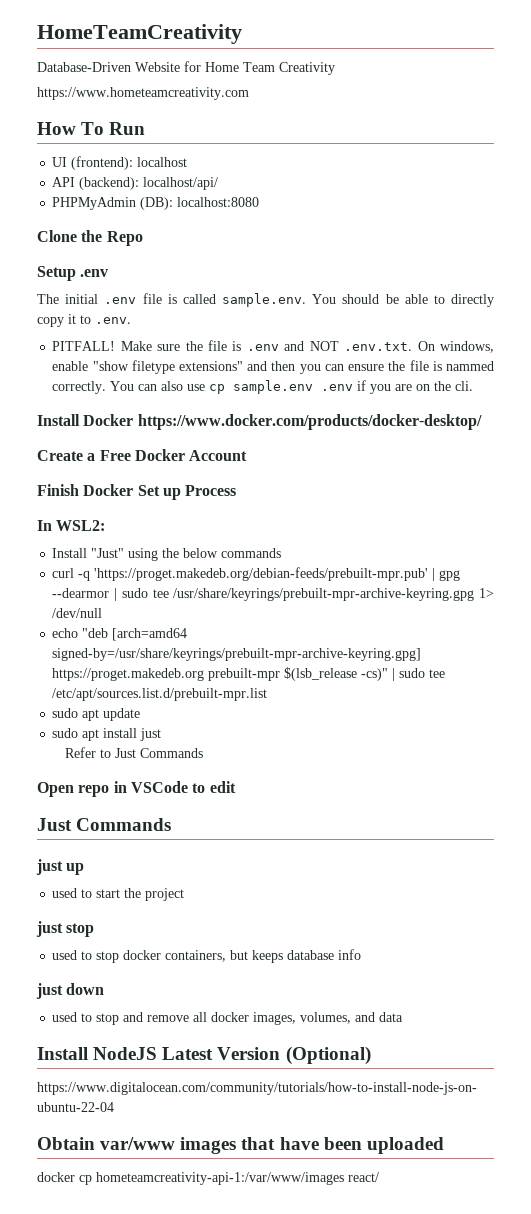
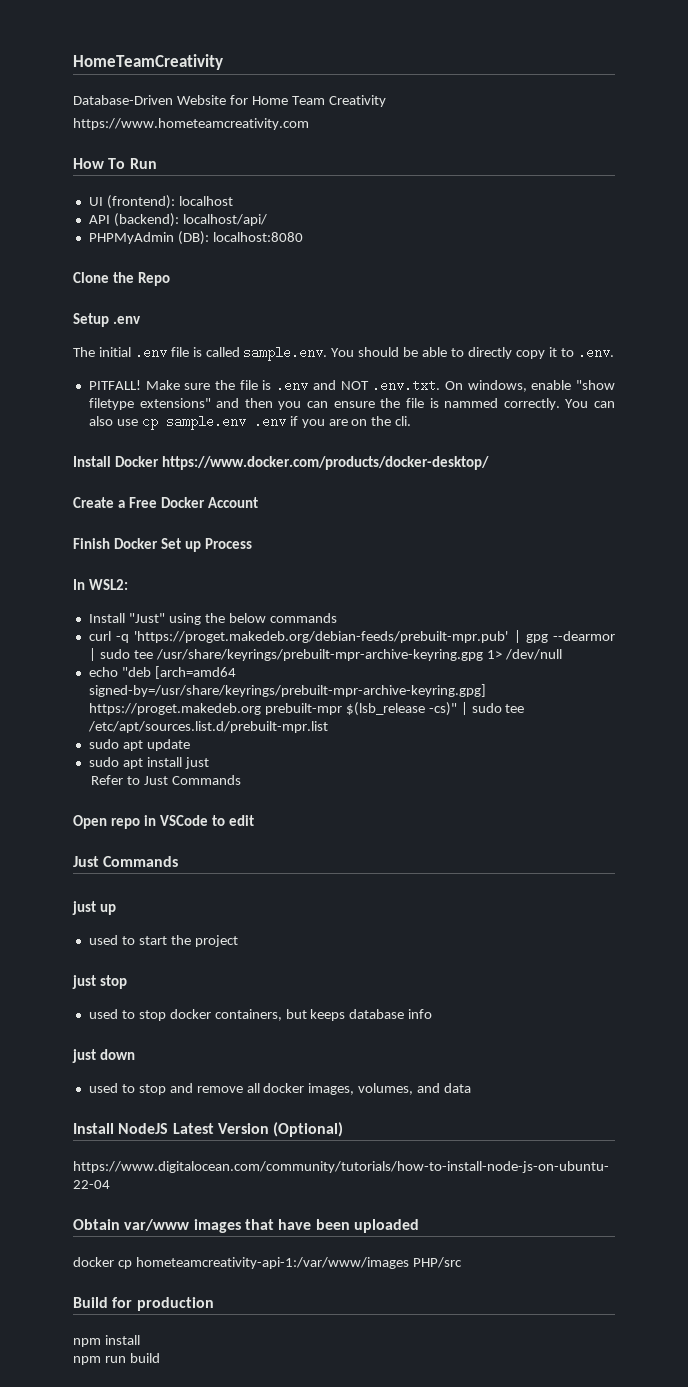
[348,1172,379,1182] react/ -> [412,1257,462,1268] [73,1297,214,1311] [73,1335,140,1347] [73,1353,160,1365] PHP/src // Build for production // npm install // npm run build

